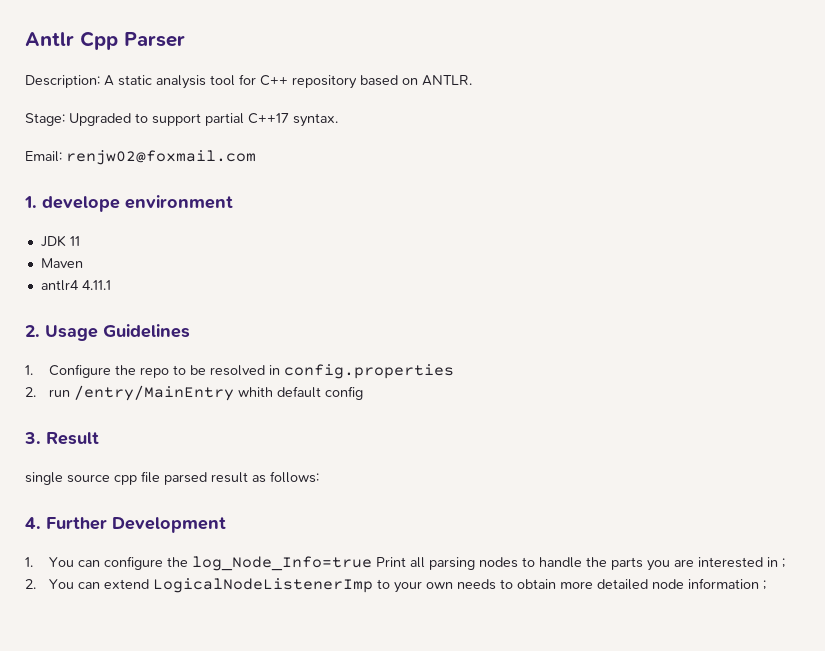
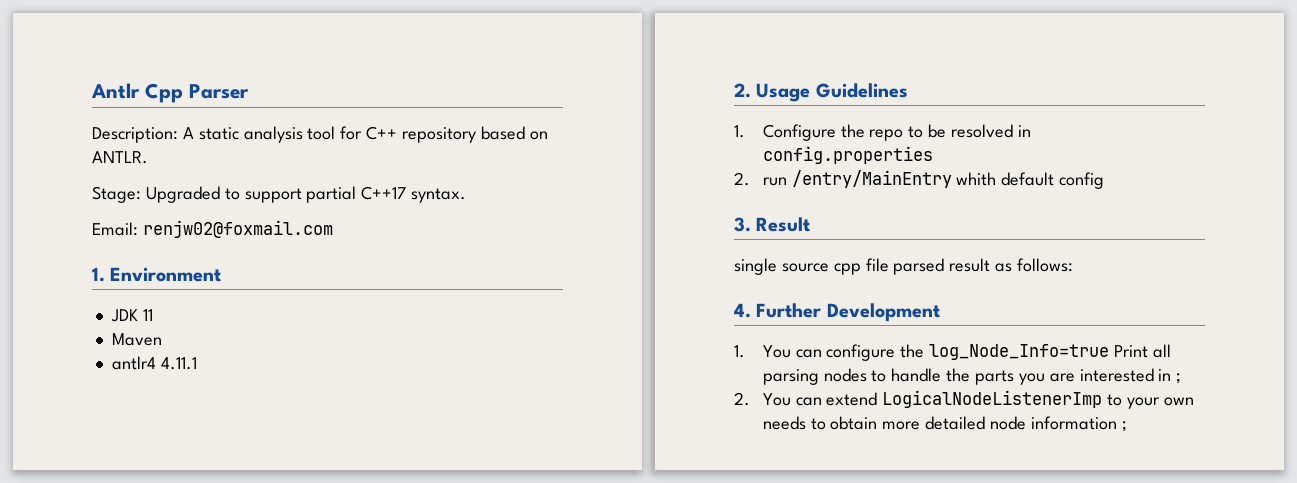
[42,195,233,212] develope environment -> [110,267,222,282] Environment

